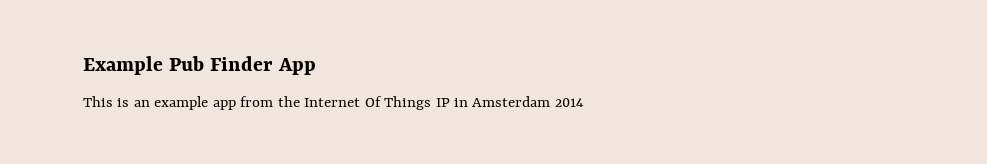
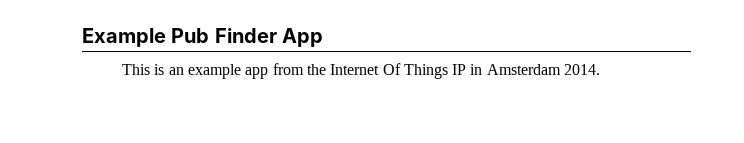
[554,98,584,107] 2014 -> [564,64,601,75] 2014.

